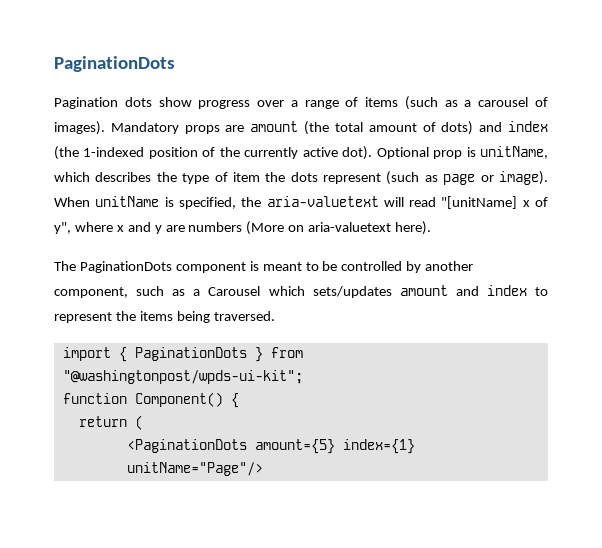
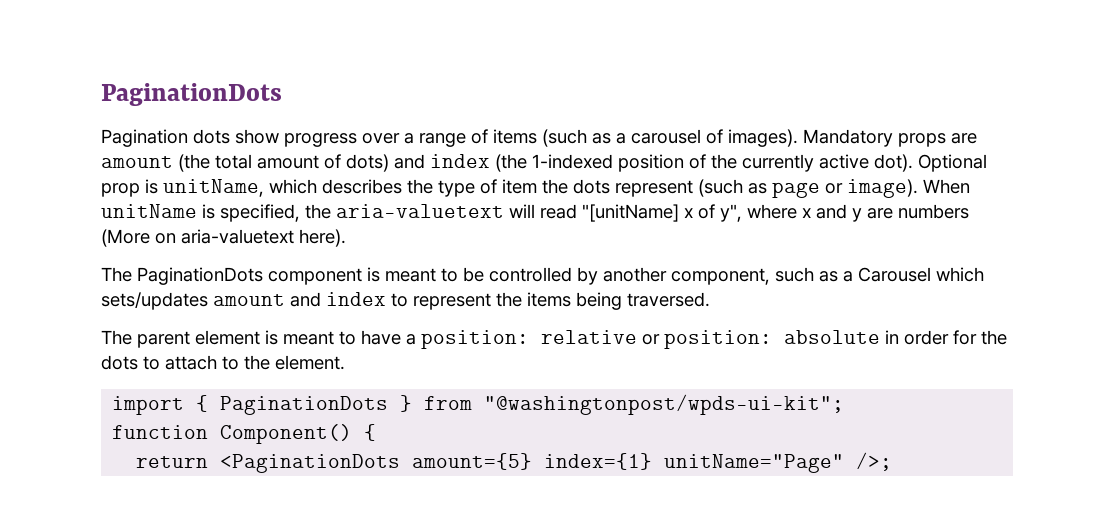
(275, 316) none -> [101,330,1007,349] [101,355,345,370] // The parent element is meant to have a position: relative or position: absolute in order for the dots to attach to the element.
[134,415,143,430] ( // -> (209, 462) none
[126,462,263,476] unitName="Page"/> -> [664,452,893,473] unitName="Page" />;

